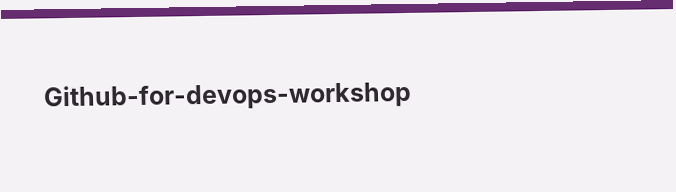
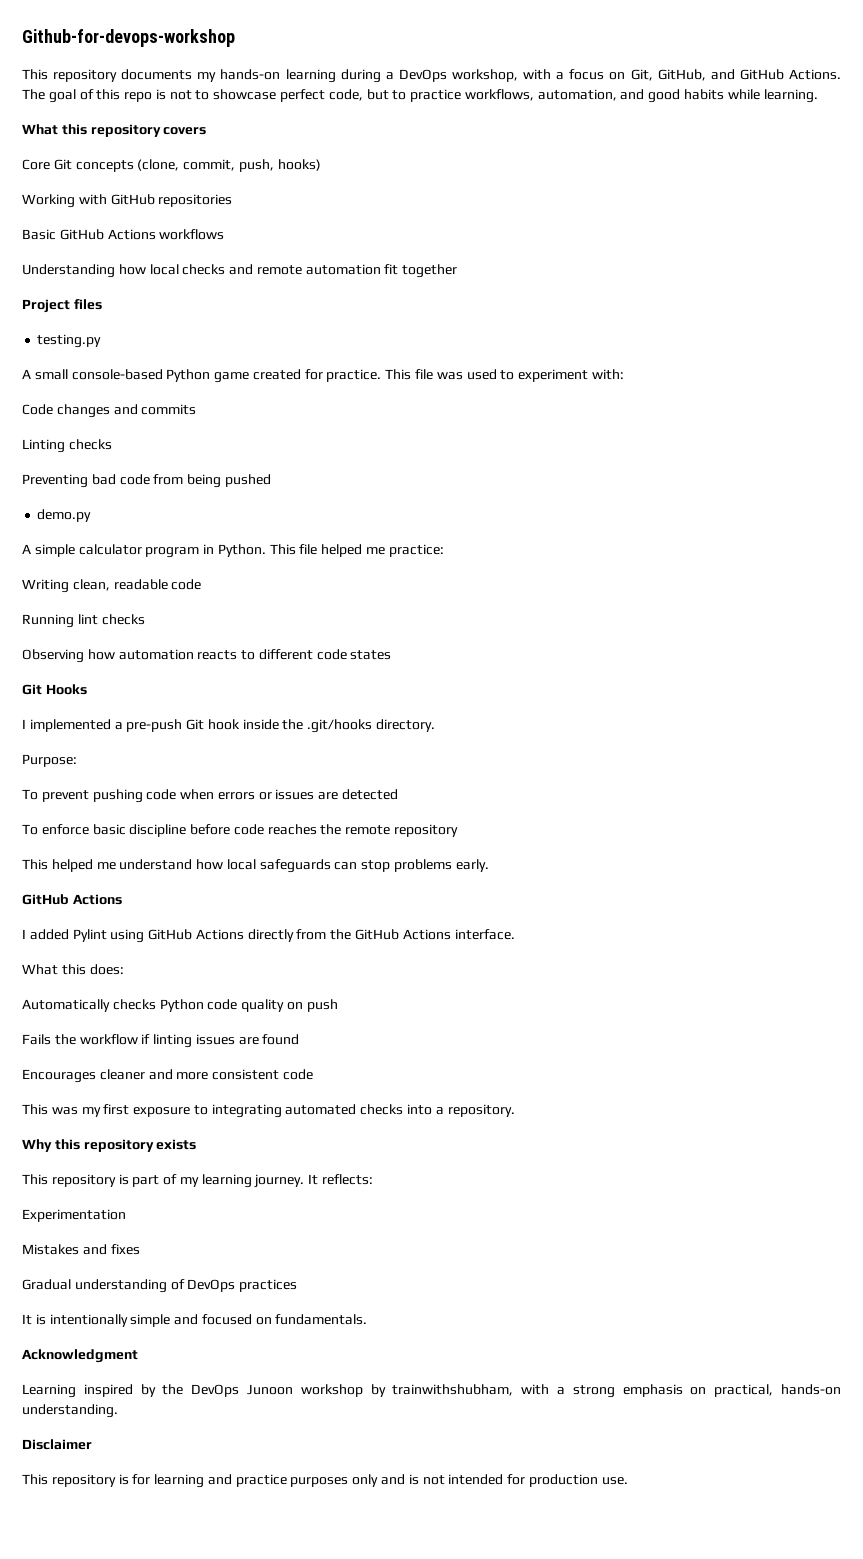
(412, 96) none -> [22,69,841,83] [22,89,818,103] [22,124,207,137] [22,159,321,172] [22,194,233,208] [22,229,225,240] [22,264,458,278] [22,299,102,313] [37,334,102,348] [22,369,624,383] [22,404,197,418] [22,439,112,453] [22,474,271,488] [37,509,92,522] [22,544,444,558] [22,579,202,593] [22,614,145,628] [22,649,392,663] [22,684,87,695] [22,719,436,733] [22,754,77,767] [22,789,399,803] [22,824,459,837] [22,859,489,873] [22,894,122,905] [22,929,515,943] [22,964,124,975] [22,999,338,1012] [22,1034,300,1048] [22,1069,313,1083] [22,1104,515,1118] [22,1139,197,1152] [22,1174,374,1188] [22,1209,126,1222] [22,1244,140,1255] [22,1279,298,1293] [22,1314,368,1327] [22,1349,138,1363] [22,1384,841,1398] [22,1404,118,1418] [22,1439,92,1450] [22,1474,628,1488] // This repository documents my hands-on learning during a DevOps workshop, with a focus on Git, GitHub, and GitHub Actions. The goal of this repo is not to showcase perfect code, but to practice workflows, automation, and good habits while learning. // What this repository covers // Core Git concepts (clone, commit, push, hooks) // Working with GitHub repositories // Basic GitHub Actions workflows // Understanding how local checks and remote automation fit together // Project files // testing.py // A small console-based Python game created for practice. This file was used to experiment with: // Code changes and commits // Linting checks // Preventing bad code from being pushed // demo.py // A simple calculator program in Python. This file helped me practice: // Writing clean, readable code // Running lint checks // Observing how automation reacts to different code states // Git Hooks // I implemented a pre-push Git hook inside the .git/hooks directory. // Purpose: // To prevent pushing code when errors or issues are detected // To enforce basic discipline before code reaches the remote repository // This helped me understand how local safeguards can stop problems early. // GitHub Actions // I added Pylint using GitHub Actions directly from the GitHub Actions interface. // What this does: // Automatically checks Python code quality on push // Fails the workflow if linting issues are found // Encourages cleaner and more consistent code // This was my first exposure to integrating automated checks into a repository. // Why this repository exists // This repository is part of my learning journey. It reflects: // Experimentation // Mistakes and fixes // Gradual understanding of DevOps practices // It is intentionally simple and focused on fundamentals. // Acknowledgment // Learning inspired by the DevOps Junoon workshop by trainwithshubham, with a strong emphasis on practical, hands-on understanding. // Disclaimer // This repository is for learning and practice purposes only and is not intended for production use.

